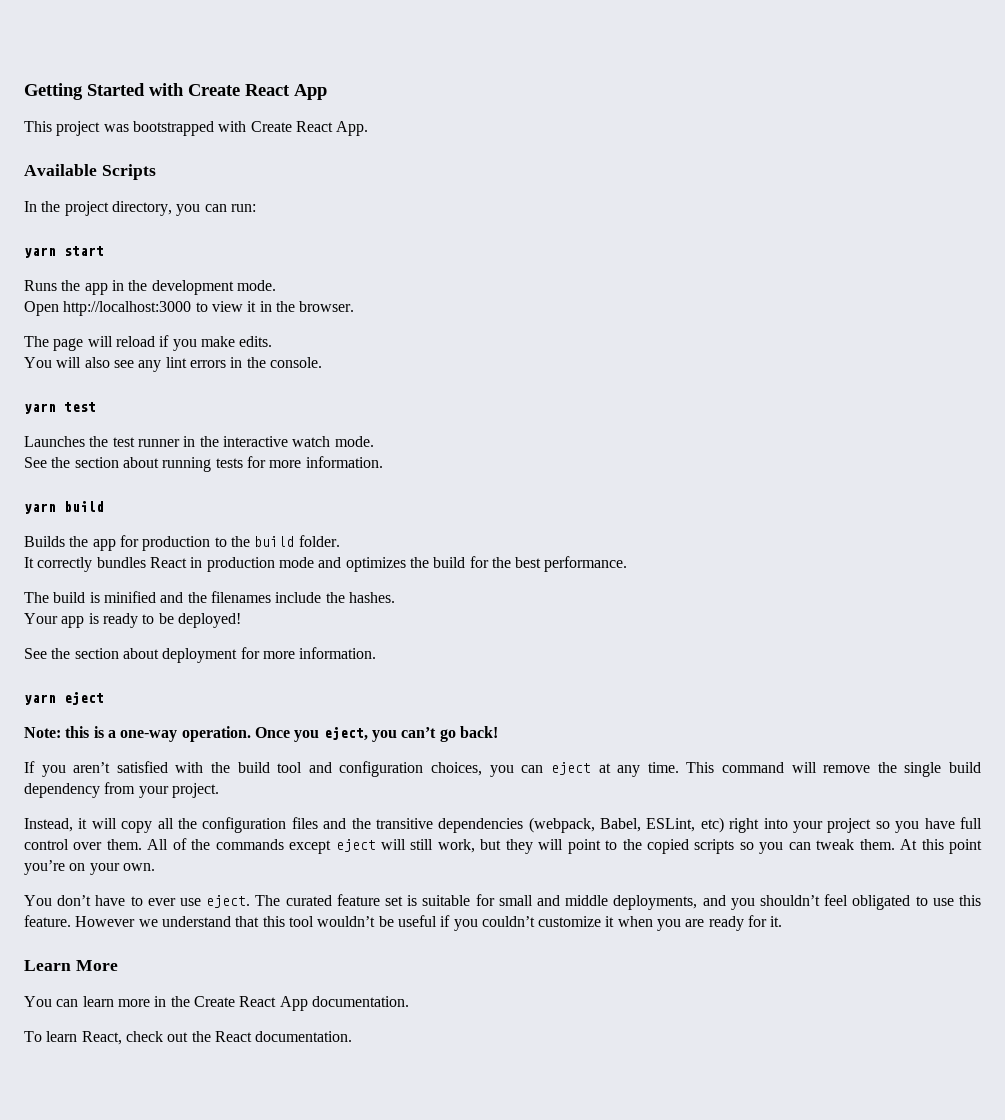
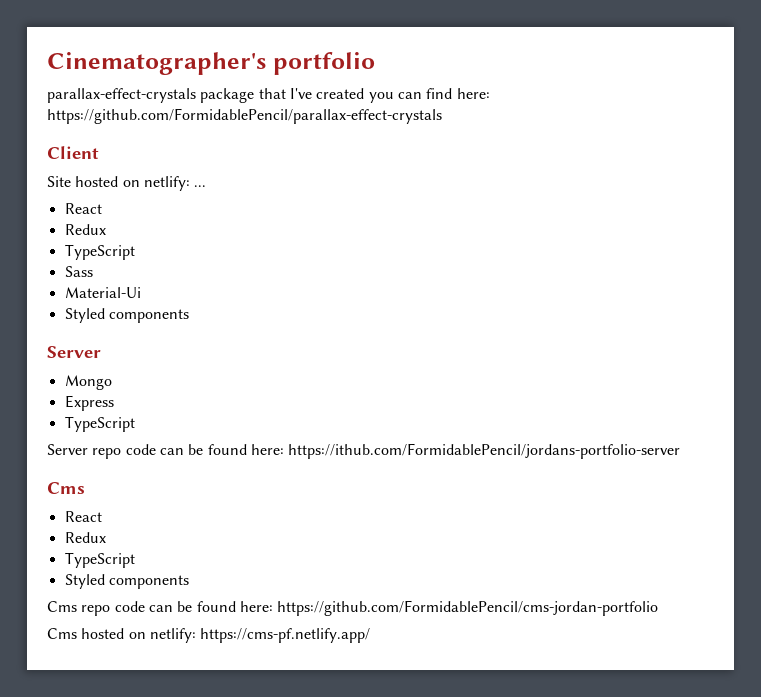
[24,83,327,100] [24,121,369,136] [24,164,156,180] [24,201,256,216] [24,246,104,258] [24,280,276,295] [24,301,355,316] [24,335,273,351] [24,357,322,372] [24,402,96,414] [24,436,374,447] [24,456,383,472] [24,501,104,514] [24,535,340,551] [24,556,628,572] [24,591,395,603] [24,613,241,628] [24,647,377,663] [24,692,104,705] [24,726,498,742] [24,761,981,777] [24,782,219,798] [24,817,983,833] [24,838,983,854] [24,860,155,875] [24,894,982,910] [24,915,783,931] [24,960,118,971] [24,996,409,1011] [24,1031,353,1045] Getting Started with Create React App // This project was bootstrapped with Create React App. // Available Scripts // In the project directory, you can run: // yarn start // Runs the app in the development mode. // Open http://localhost:3000 to view it in the browser. // The page will reload if you make edits. // You will also see any lint errors in the console. // yarn test // Launches the test runner in the interactive watch mode. // See the section about running tests for more information. // yarn build // Builds the app for production to the build folder. // It correctly bundles React in production mode and optimizes the build for the best performance. // The build is minified and the filenames include the hashes. // Your app is ready to be deployed! // See the section about deployment for more information. // yarn eject // Note: this is a one-way operation. Once you eject, you can’t go back! // If you aren’t satisfied with the build tool and configuration choices, you can eject at any time. This command will remove the single build dependency from your project. // Instead, it will copy all the configuration files and the transitive dependencies (webpack, Babel, ESLint, etc) right into your project so you have full control over them. All of the commands except eject will still work, but they will point to the copied scripts so you can tweak them. At this point you’re on your own. // You don’t have to ever use eject. The curated feature set is suitable for small and middle deployments, and you shouldn’t feel obligated to use this feature. However we understand that this tool wouldn’t be useful if you couldn’t customize it when you are ready for it. // Learn More // You can learn more in the Create React App documentation. // To learn React, check out the React documentation. -> [47,52,375,75] [47,88,490,103] [47,108,442,124] [47,146,99,159] [47,176,207,191] [64,203,102,214] [64,224,106,235] [64,244,135,260] [64,266,93,277] [64,287,141,298] [64,308,189,323] [47,346,101,358] [64,375,112,390] [64,395,114,411] [64,416,135,432] [47,443,681,459] [47,482,85,494] [64,511,102,522] [64,532,106,543] [64,552,135,568] [64,574,189,589] [47,600,659,616] [47,628,371,643] Cinematographer's portfolio // parallax-effect-crystals package that I've created you can find here: https://github.com/FormidablePencil/parallax-effect-crystals // Client // Site hosted on netlify: ... // React // Redux // TypeScript // Sass // Material-Ui // Styled components // Server // Mongo // Express // TypeScript // Server repo code can be found here: https://ithub.com/FormidablePencil/jordans-portfolio-server // Cms // React // Redux // TypeScript // Styled components // Cms repo code can be found here: https://github.com/FormidablePencil/cms-jordan-portfolio // Cms hosted on netlify: https://cms-pf.netlify.app/

